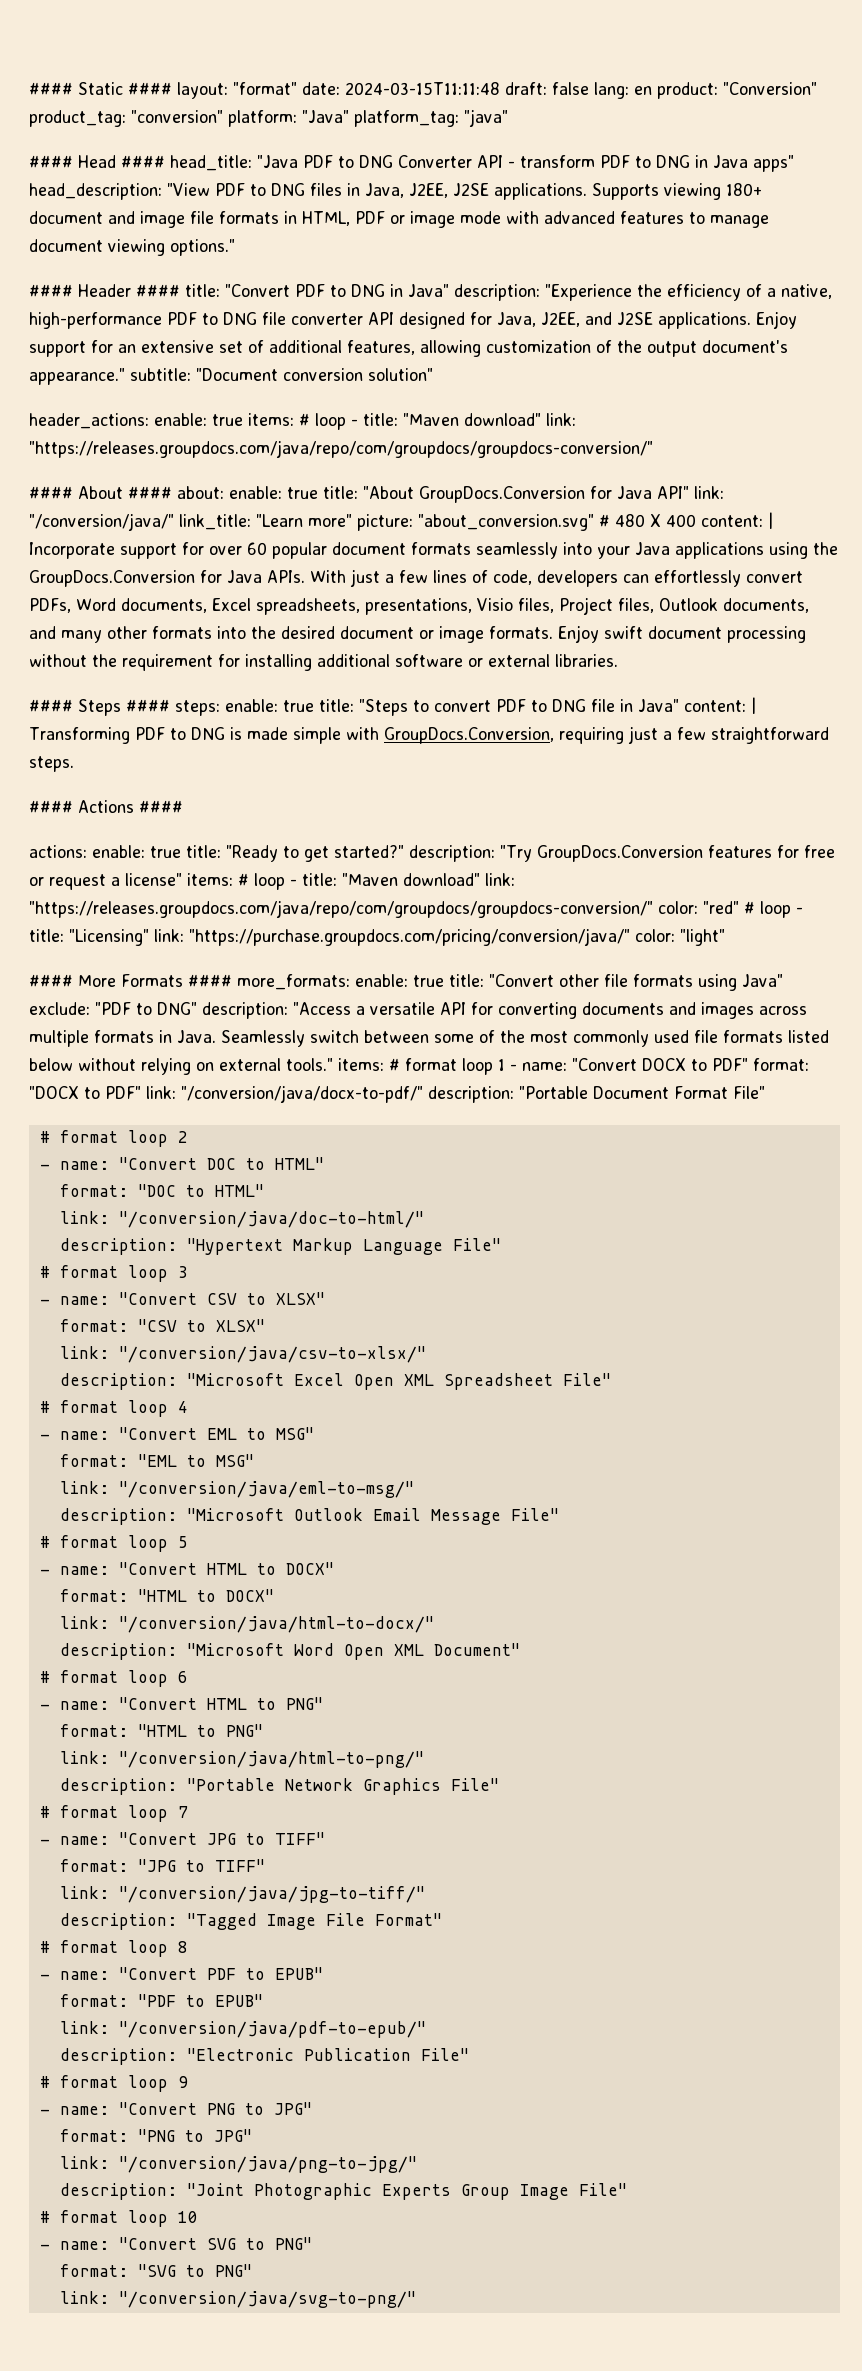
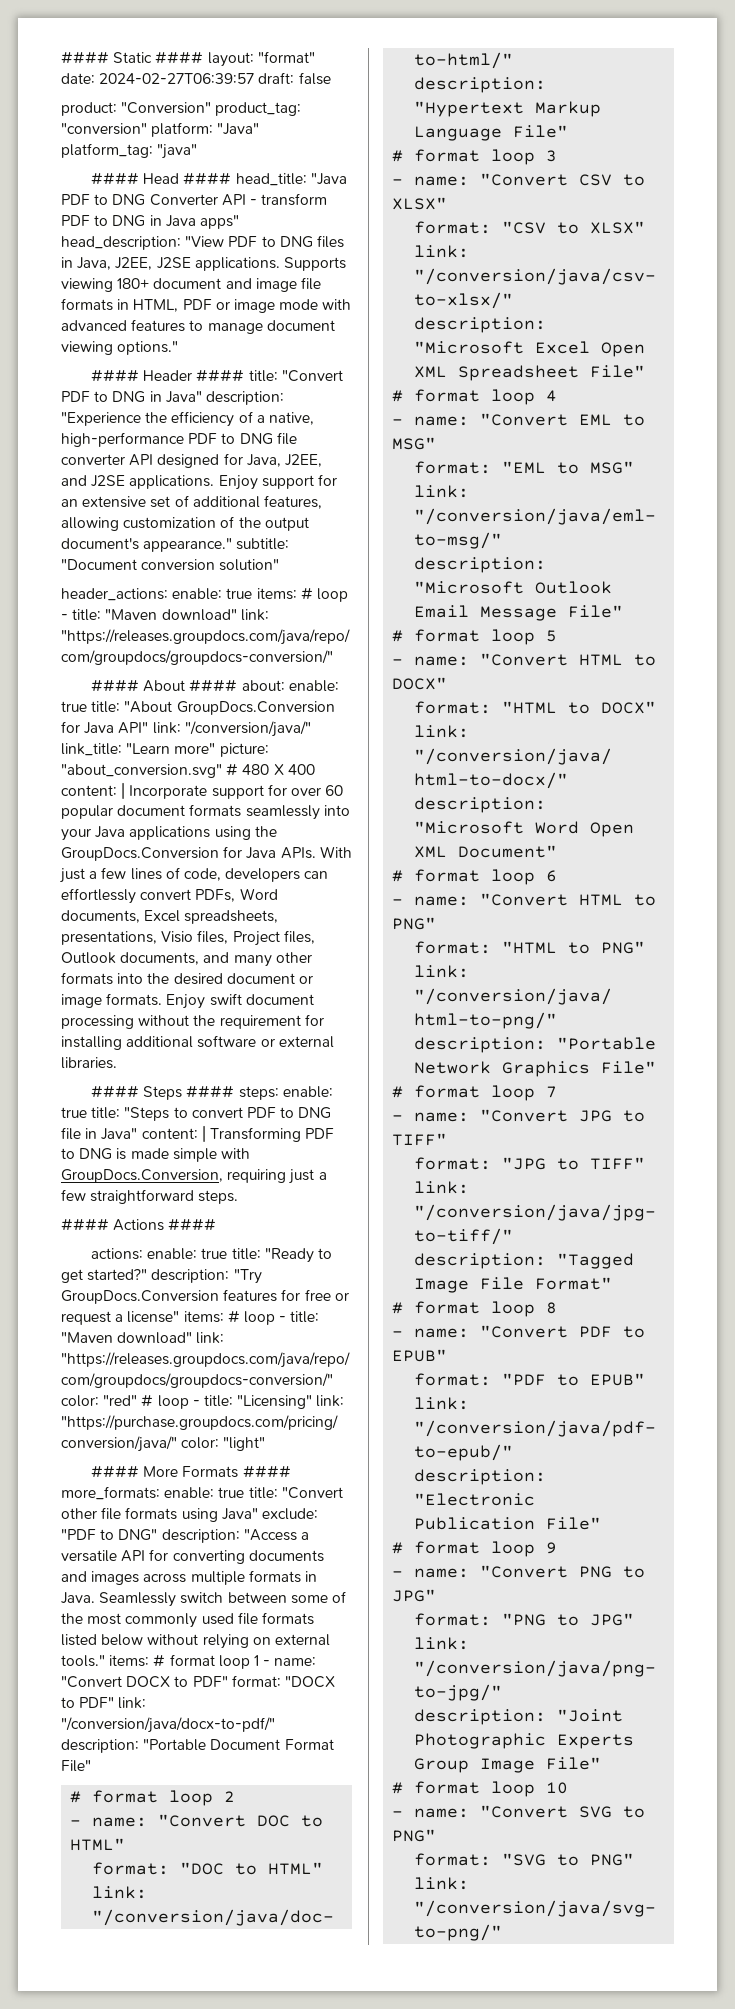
[345,82,500,95] 2024-03-15T11:11:48 -> [99,73,255,84] 2024-02-27T06:39:57
[594,82,652,99] lang: en -> (331, 78) //

